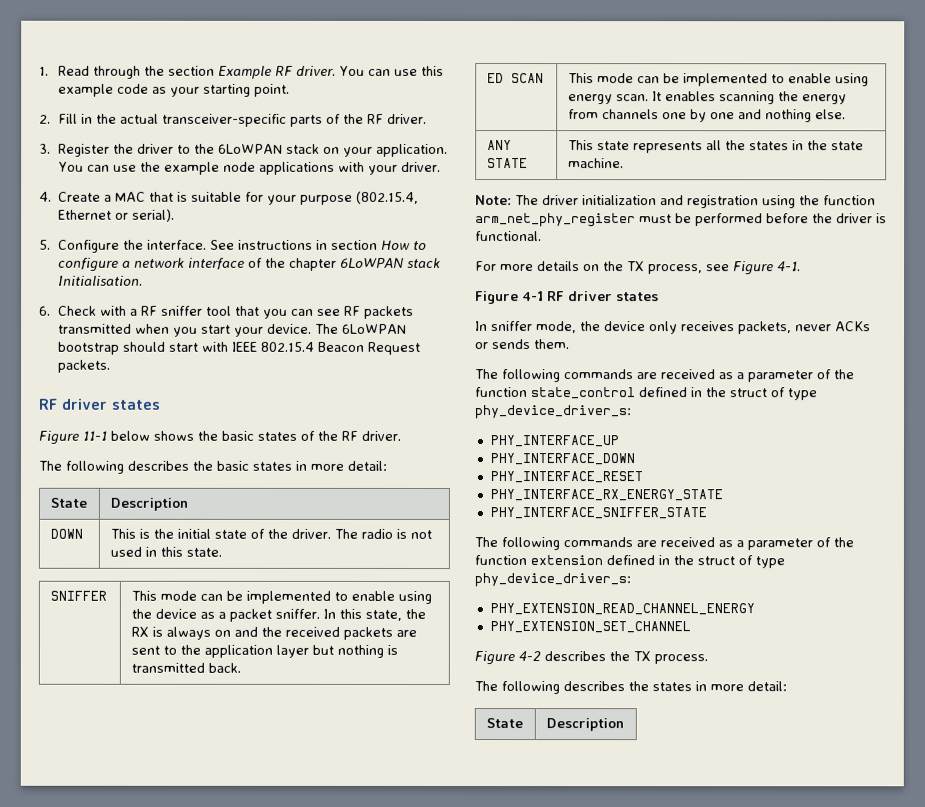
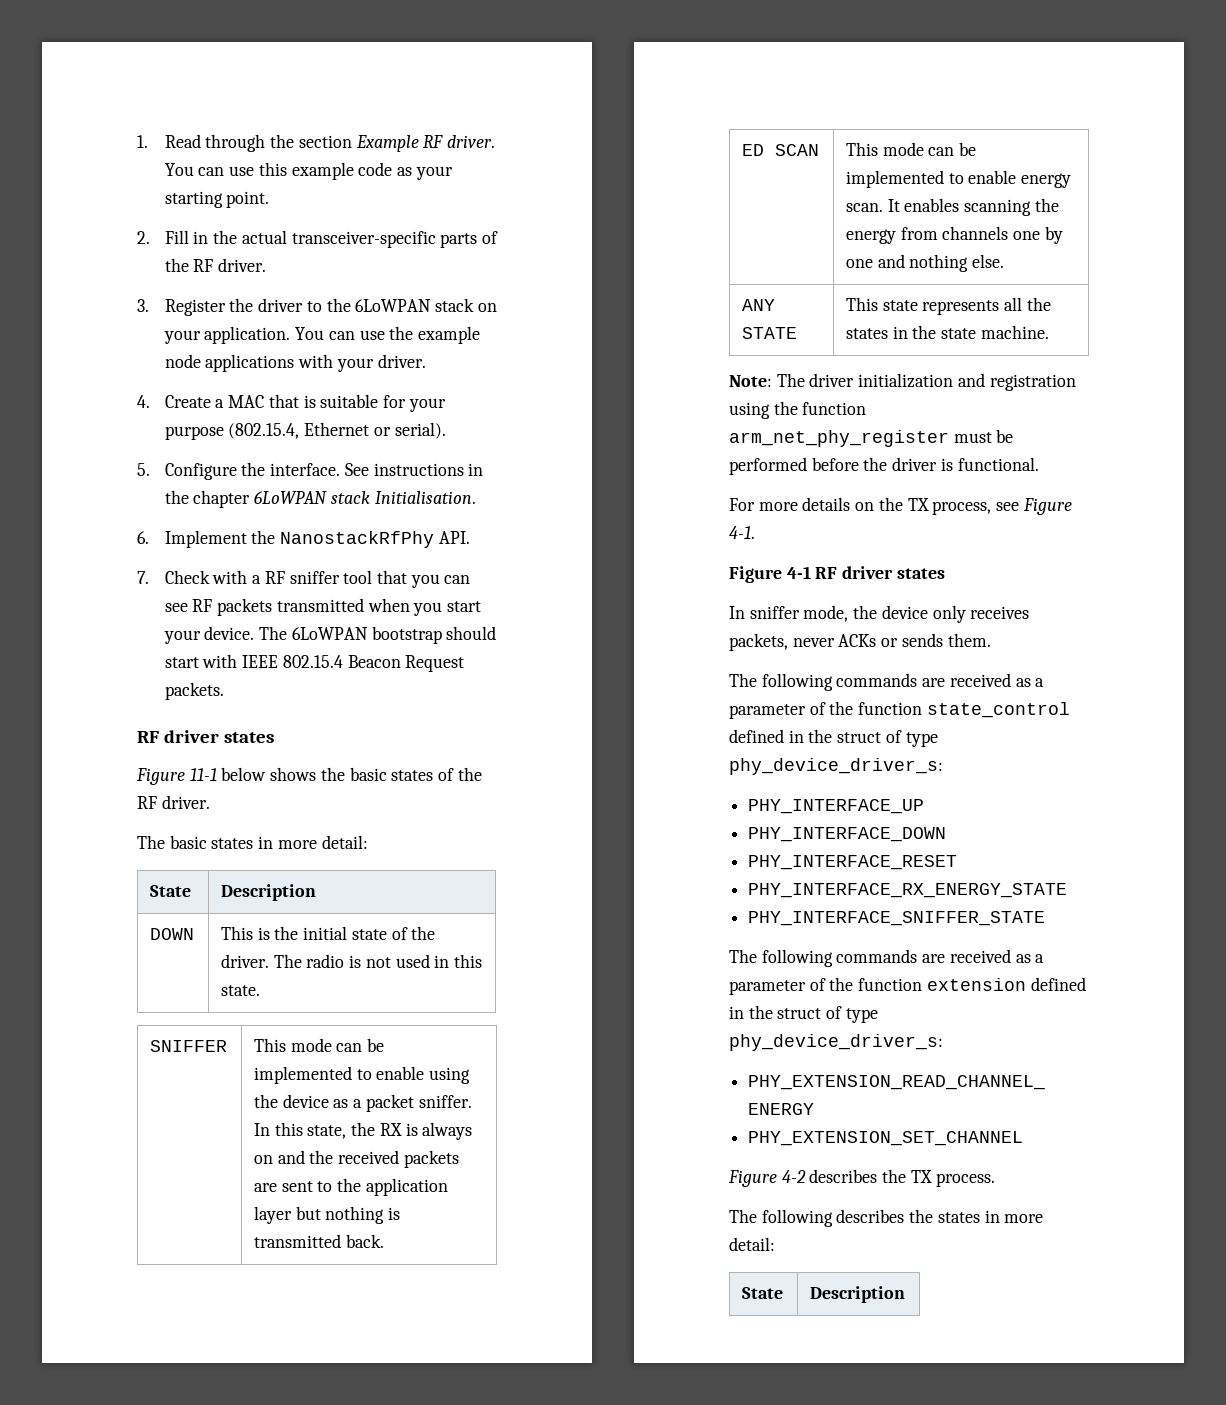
[331,239,428,250] [58,257,264,272] section How to configure a network interface of -> (484, 469) none
(51, 310) none -> [164,530,470,548] [137,571,149,584] Implement the NanostackRfPhy API. // 7.
[65,460,213,474] following describes the -> (165, 842) none
[834,73,869,87] using -> (1017, 177) none

